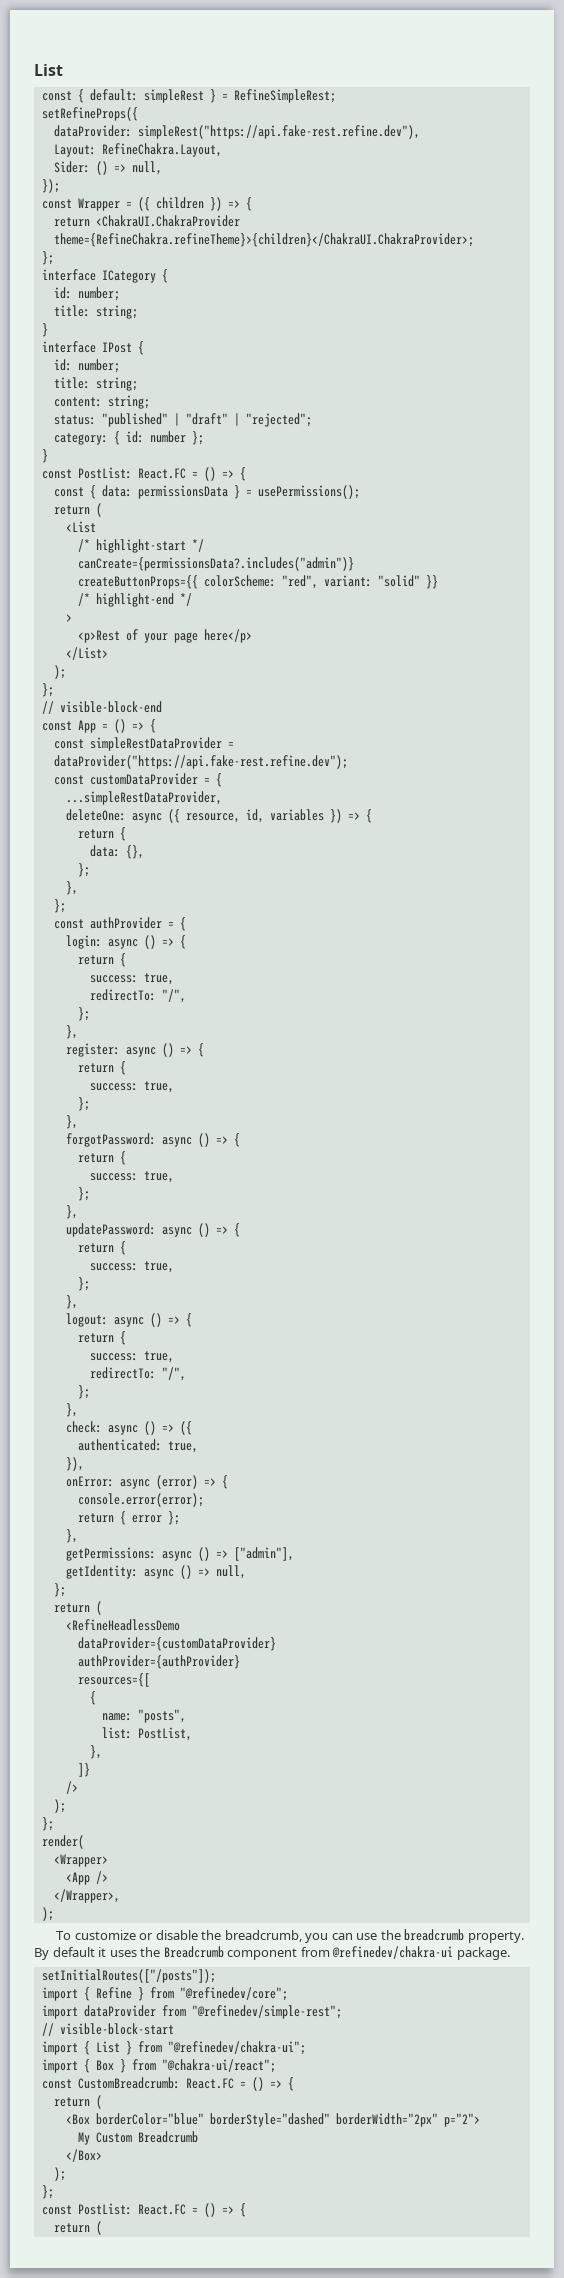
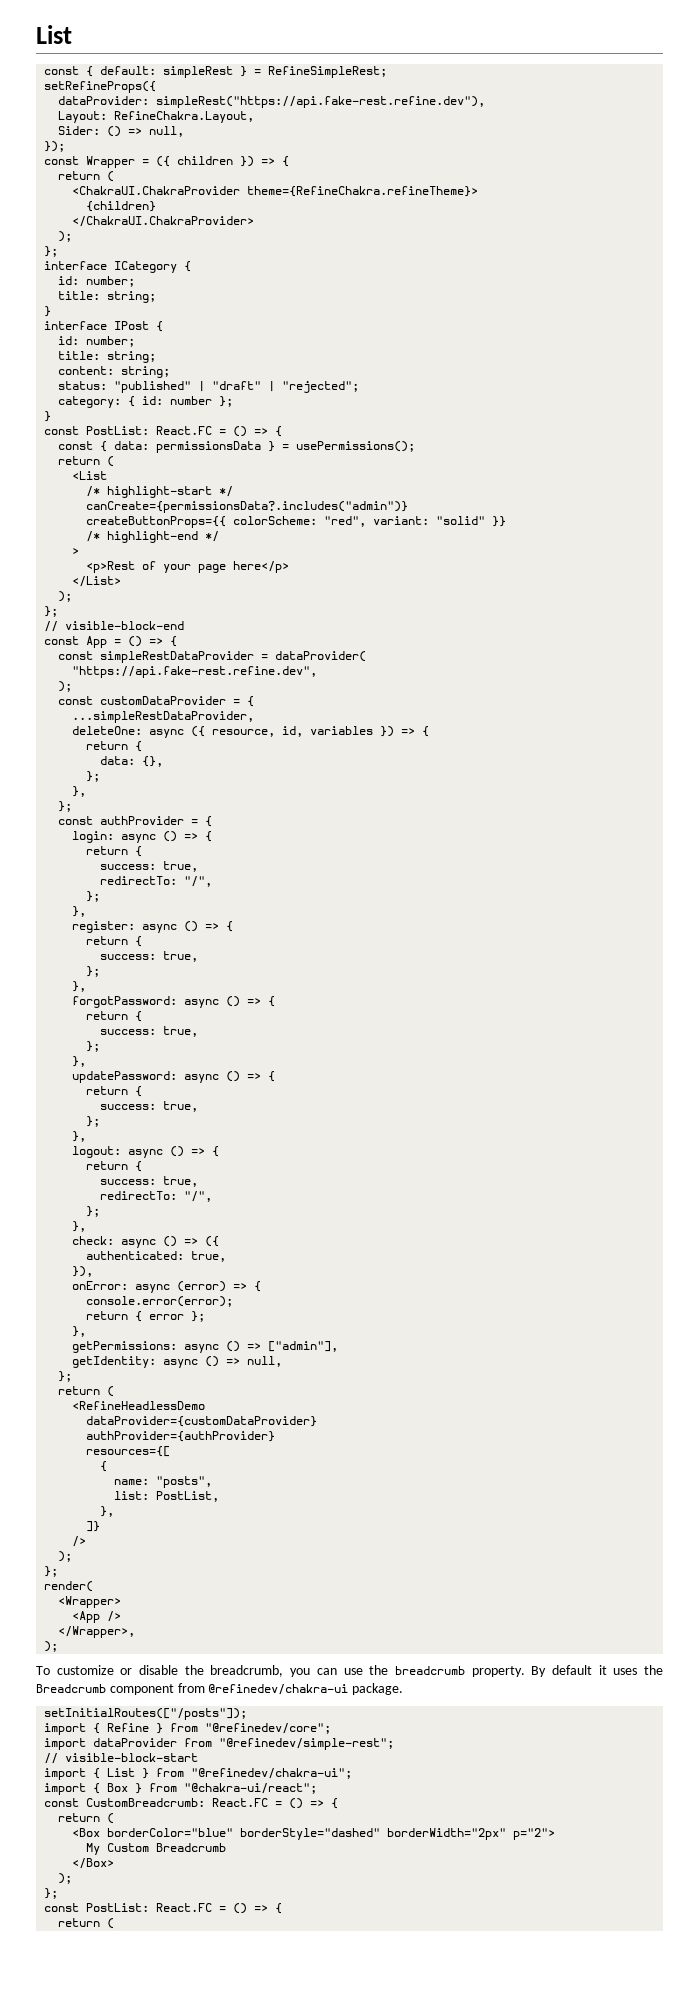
[95,215,240,227] [53,233,474,247] <ChakraUI.ChakraProvider theme={RefineChakra.refineTheme}>{children}</ChakraUI.ChakraProvider>; -> [107,171,115,182] [72,186,479,197] [86,201,157,212] [72,216,255,227] [58,231,73,242] ( // <ChakraUI.ChakraProvider theme={RefineChakra.refineTheme}> // {children} // </ChakraUI.ChakraProvider> // );
[53,755,348,769] dataProvider("https://api.fake-rest.refine.dev"); -> [275,651,367,662] [72,666,318,678] [58,681,73,692] dataProvider( // "https://api.fake-rest.refine.dev", // );

